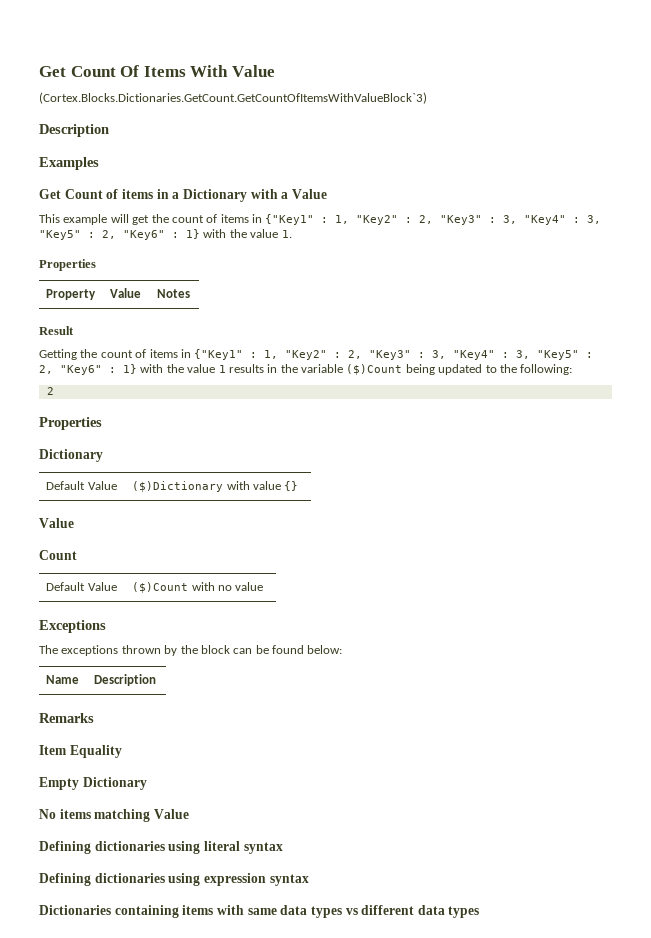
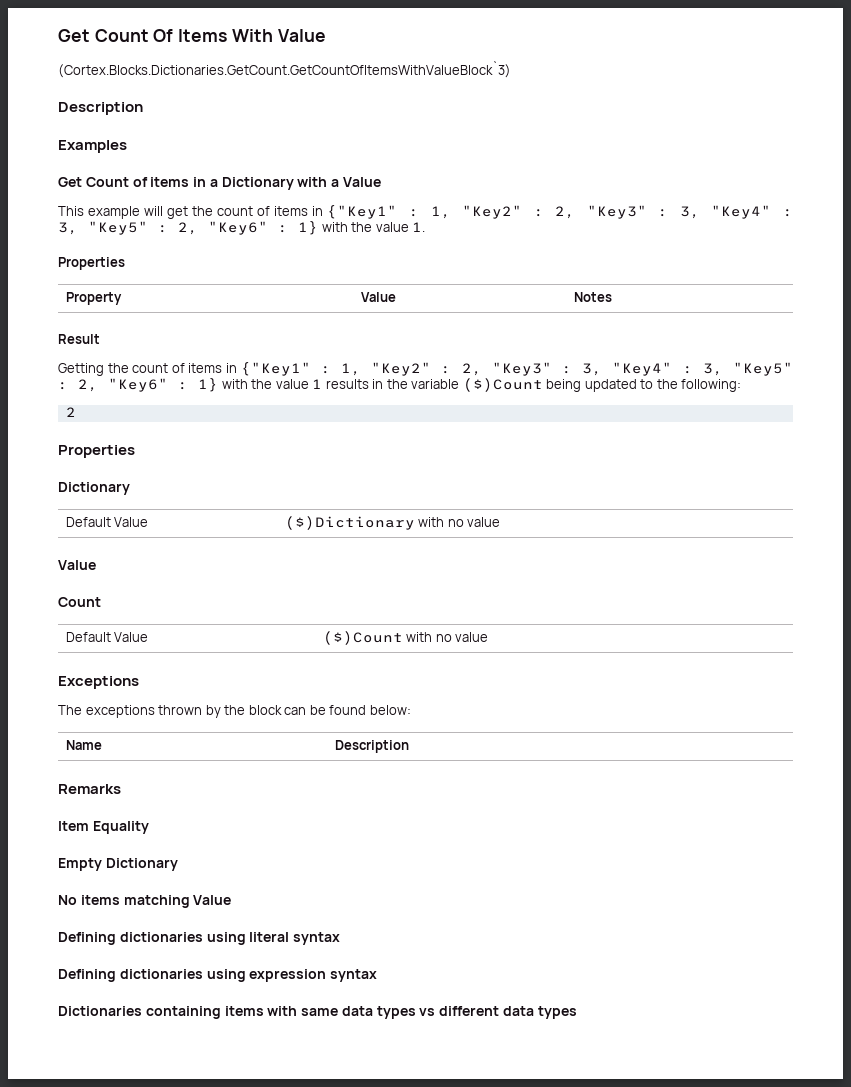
[253,481,299,491] value {} -> [447,517,501,527] no value

